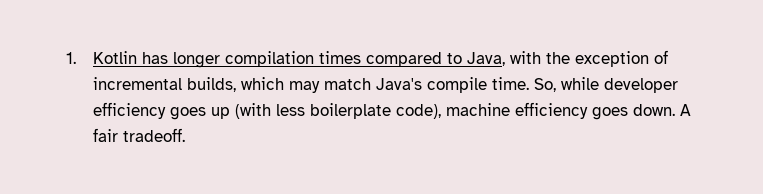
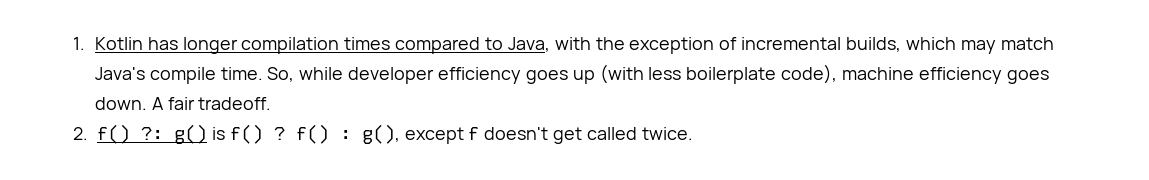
(186, 135) none -> [73,124,693,144] // 2. f() ?: g() is f() ? f() : g(), except f doesn't get called twice.

